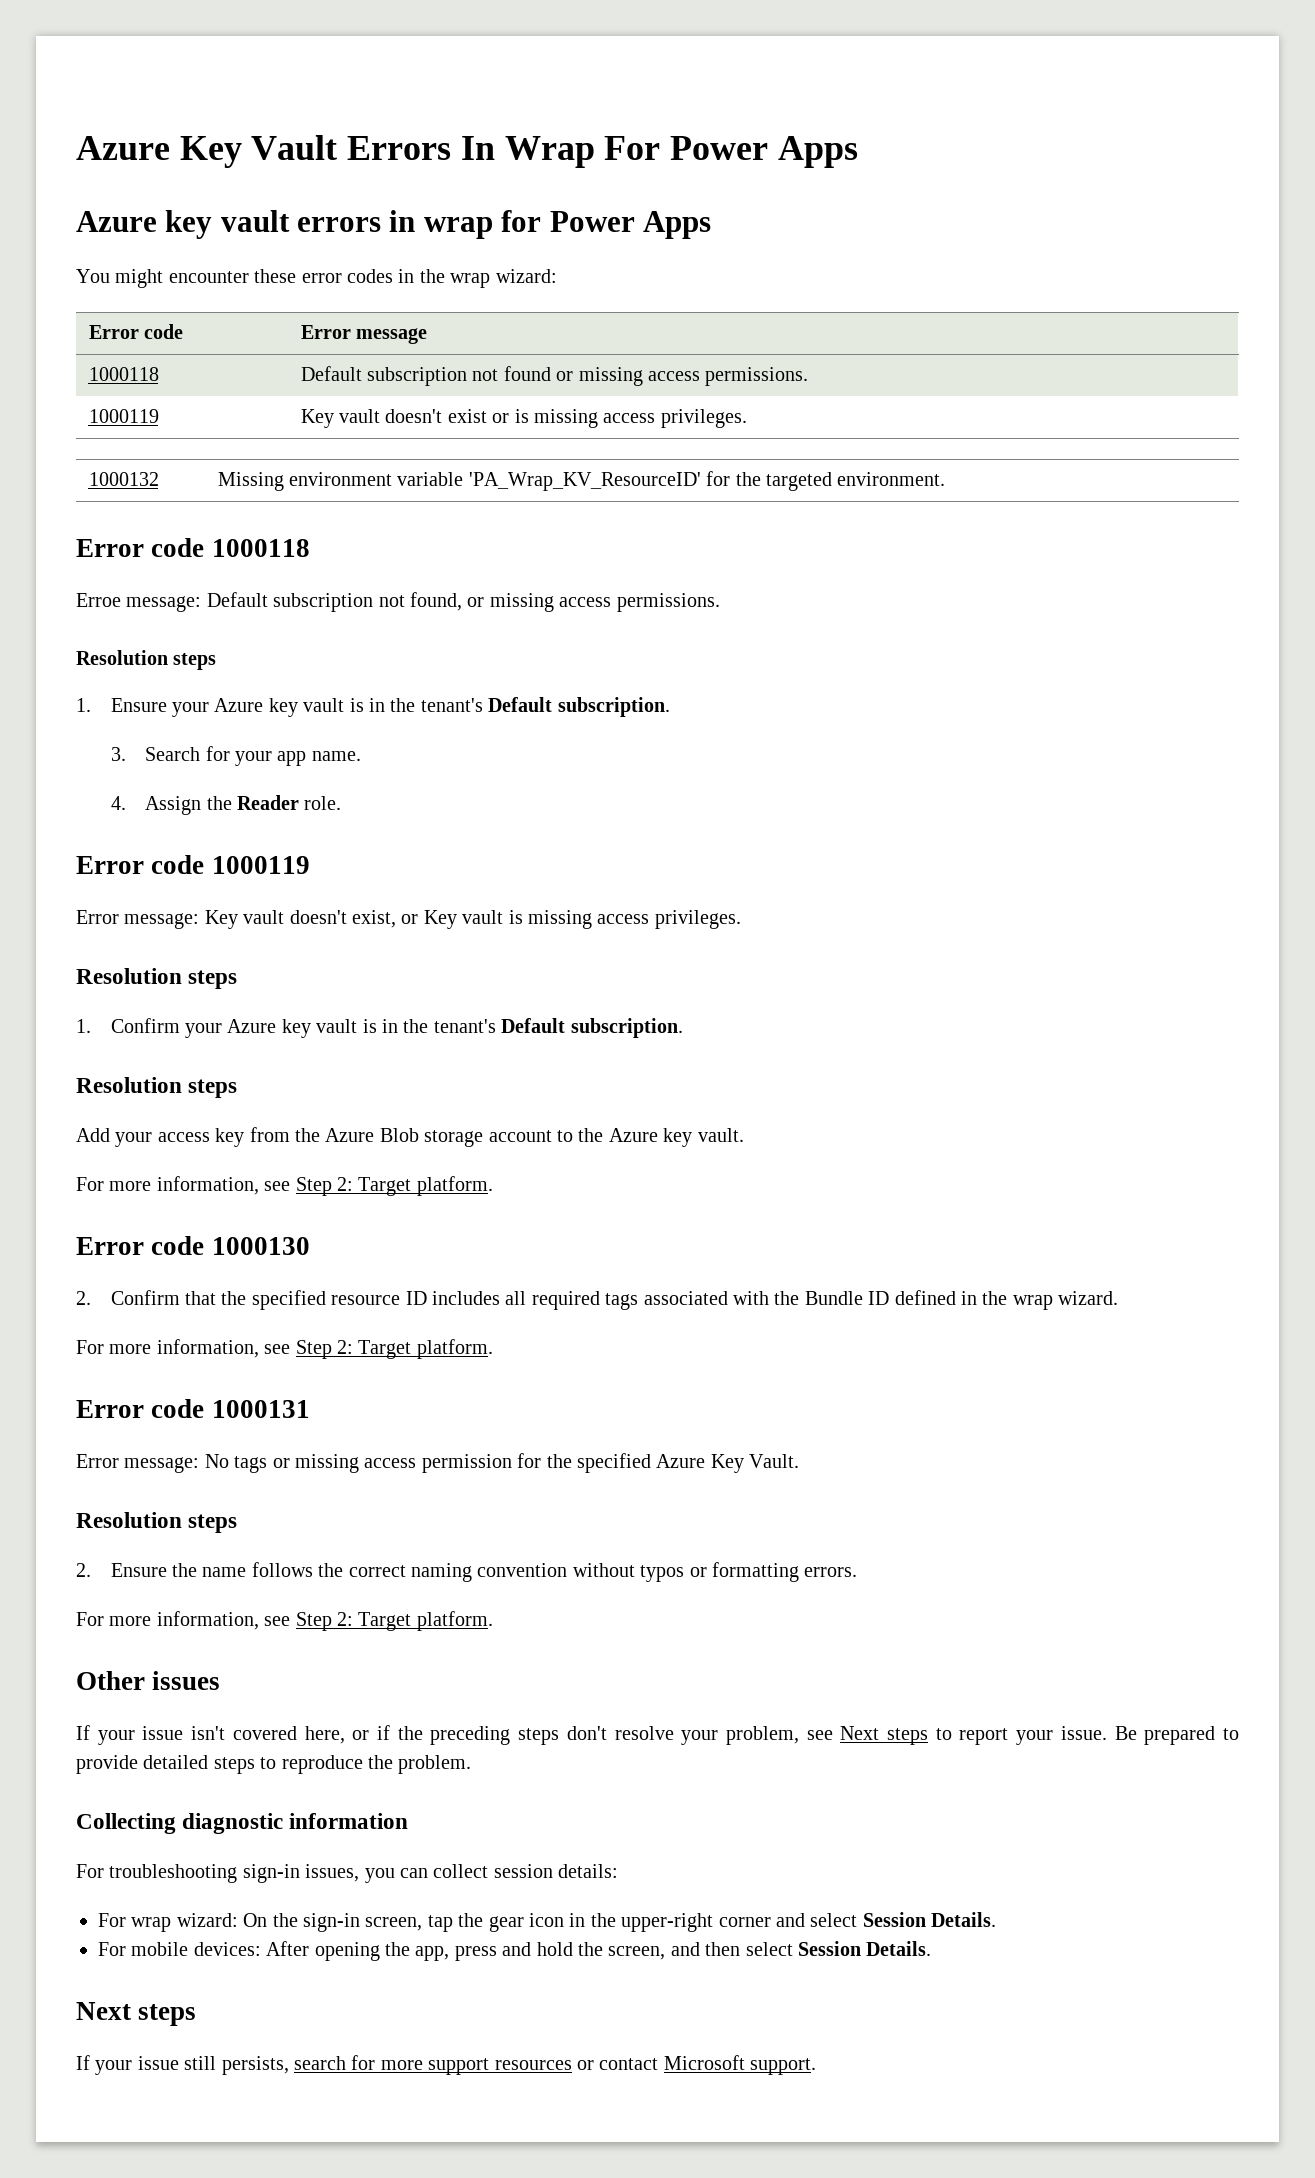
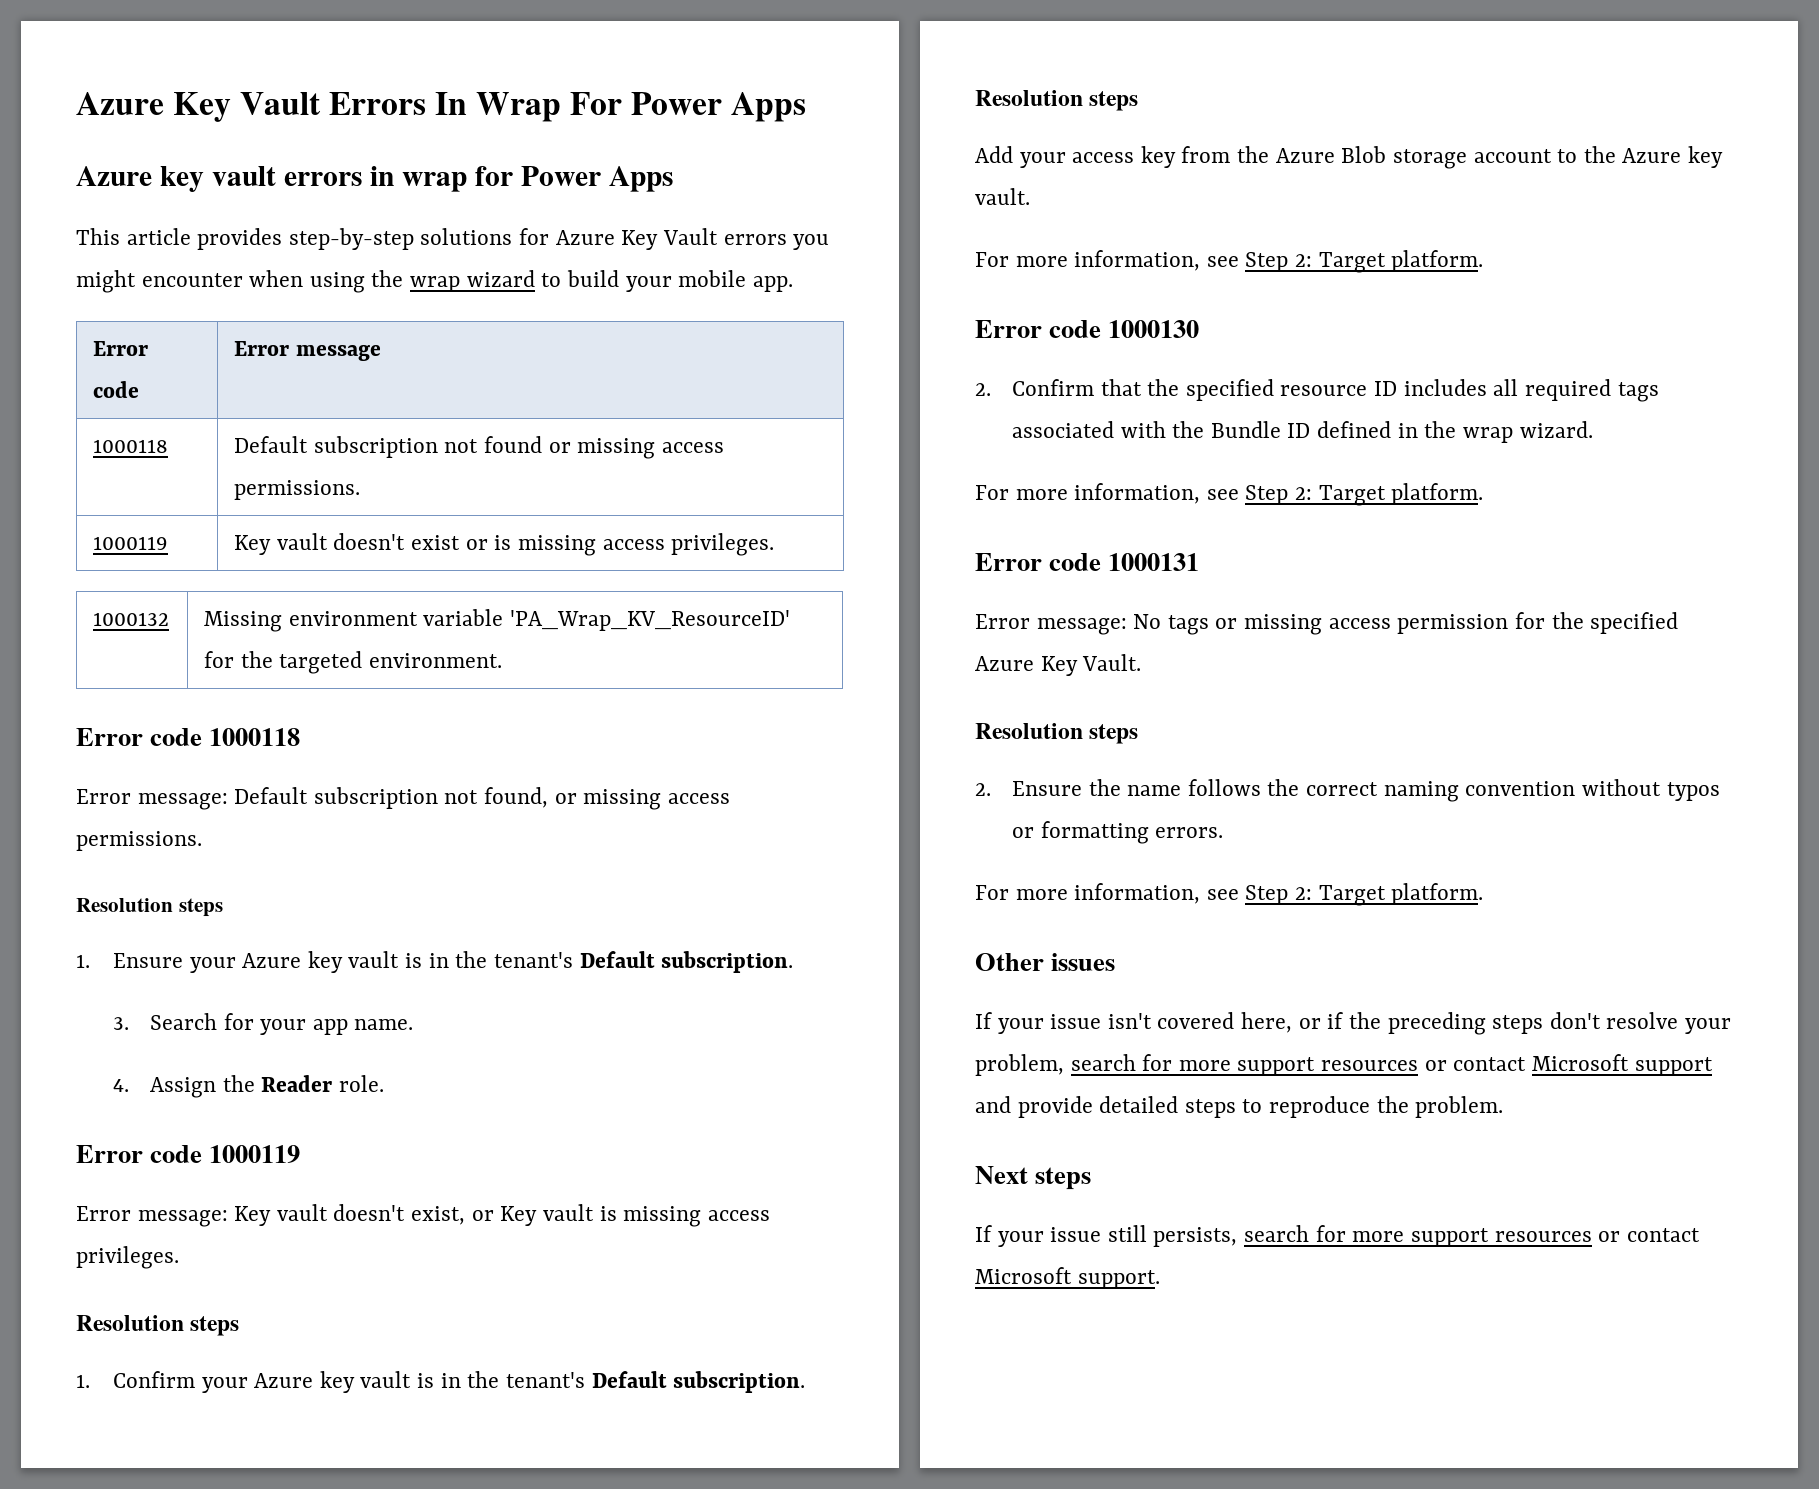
[76,269,557,288] You might encounter these error codes in the wrap wizard: -> [76,228,830,250] [76,270,793,293] This article provides step-by-step solutions for Azure Key Vault errors you might encounter when using the wrap wizard to build your mobile app.
[76,593,121,607] Erroe -> [76,789,131,804] Error
[806,1726,1239,1745] see Next steps to report your issue. Be prepared to -> [1070,1054,1713,1076] [975,1096,1011,1113] search for more support resources or contact Microsoft support and
[76,1813,409,1834] [76,1864,619,1883] [98,1912,997,1932] [98,1941,932,1961] // Collecting diagnostic information // For troubleshooting sign-in issues, you can collect session details: // For wrap wizard: On the sign-in screen, tap the gear icon in the upper-right corner and select Session Details. // For mobile devices: After opening the app, press and hold the screen, and then select Session Details. -> (1504, 1107) none

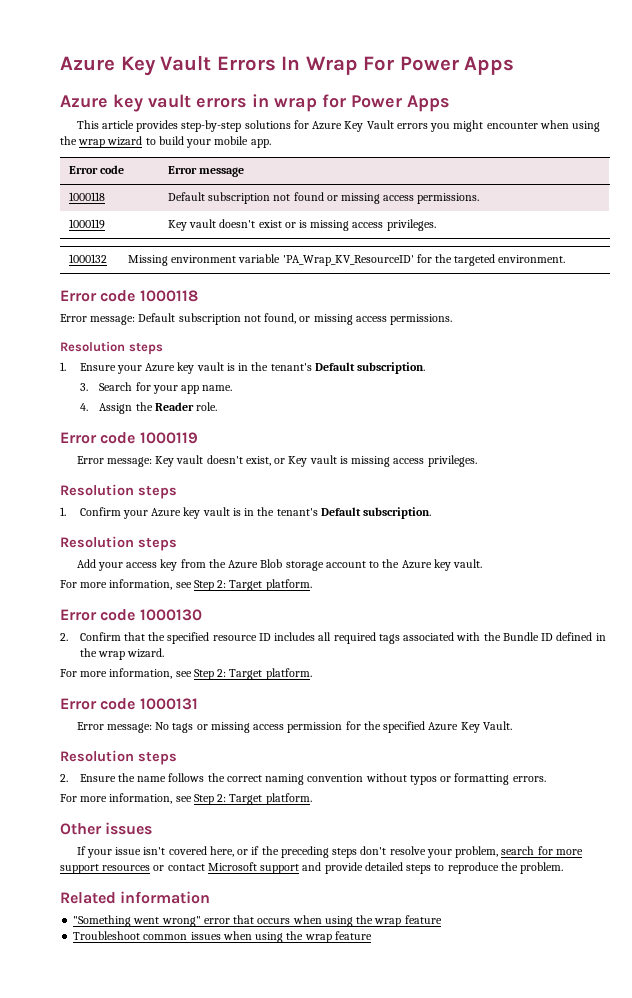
[975,1166,1092,1190] [975,1225,1700,1247] [975,1267,1160,1289] Next steps // If your issue still persists, search for more support resources or contact Microsoft support. -> [60,891,211,904] [73,915,442,927] [73,931,372,943] Related information // "Something went wrong" error that occurs when using the wrap feature // Troubleshoot common issues when using the wrap feature

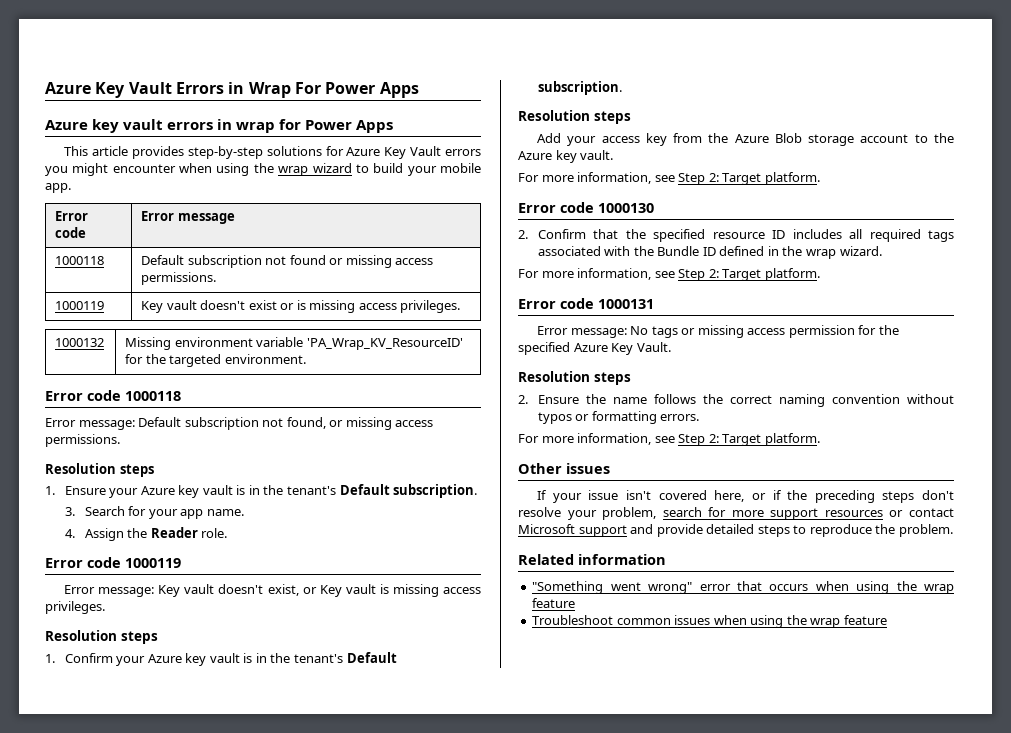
[281,56,301,70] In -> [228,82,245,94] in

